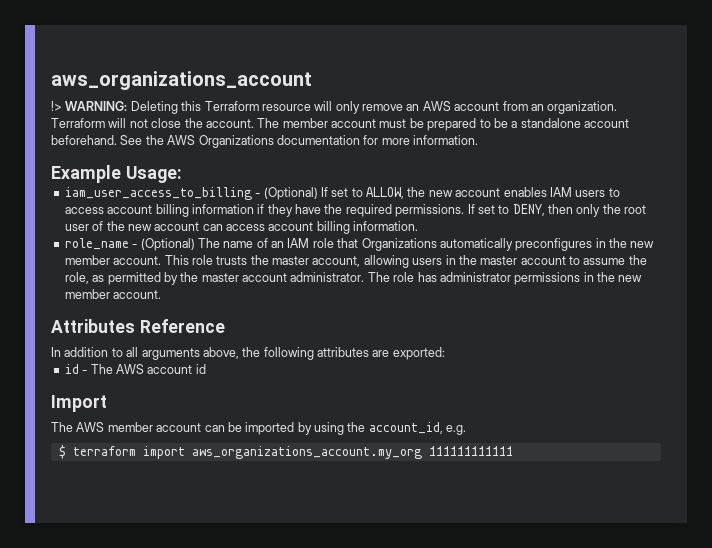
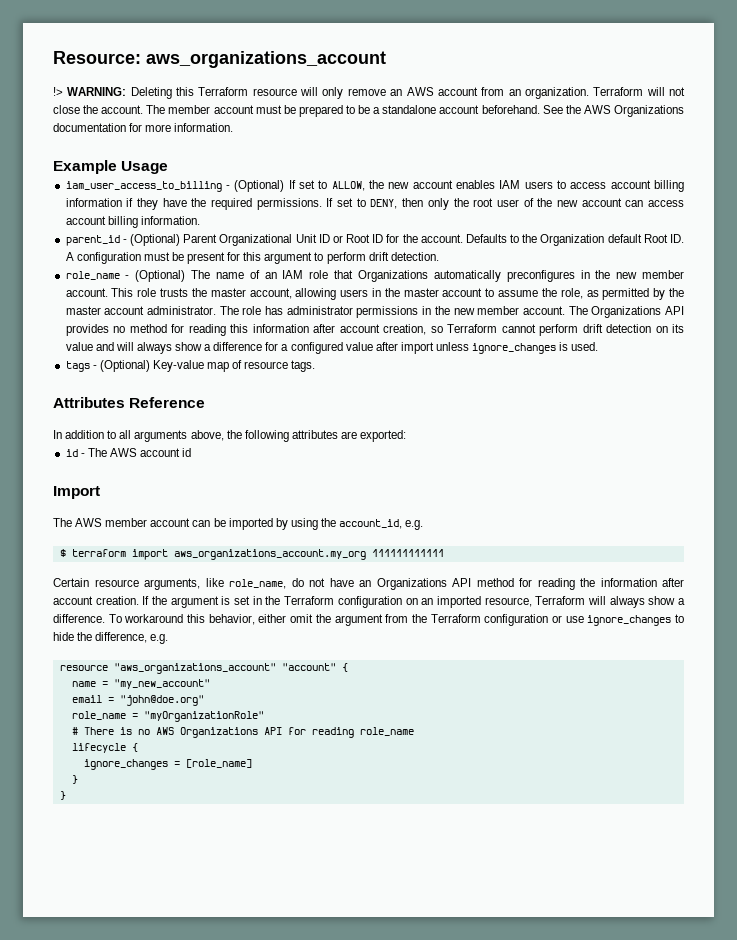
(51, 80) none -> [53,51,141,64] Resource:
[125,166,182,183] Usage: -> [121,161,169,174] Usage
(419, 226) none -> [65,234,685,246] [65,252,439,264] // parent_id - (Optional) Parent Organizational Unit ID or Root ID for the account. Defaults to the Organization default Root ID. A configuration must be present for this argument to perform drift detection.
(162, 294) none -> [568,306,685,318] [65,324,685,336] [65,342,599,354] [65,360,316,372] The Organizations API provides no method for reading this information after account creation, so Terraform cannot perform drift detection on its value and will always show a difference for a configured value after import unless ignore_changes is used. // tags - (Optional) Key-value map of resource tags.
(513, 451) none -> [53,578,684,590] [53,596,686,608] [53,614,684,626] [53,632,169,644] [59,663,348,674] [71,679,210,689] [71,695,204,706] [71,711,264,722] [71,727,414,738] [71,743,138,753] [83,759,252,770] [71,775,78,784] [59,791,66,800] // Certain resource arguments, like role_name, do not have an Organizations API method for reading the information after account creation. If the argument is set in the Terraform configuration on an imported resource, Terraform will always show a difference. To workaround this behavior, either omit the argument from the Terraform configuration or use ignore_changes to hide the difference, e.g. // resource "aws_organizations_account" "account" { // name = "my_new_account" // email = "john@doe.org" // role_name = "myOrganizationRole" // # There is no AWS Organizations API for reading role_name // lifecycle { // ignore_changes = [role_name] // } // }

